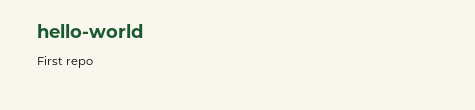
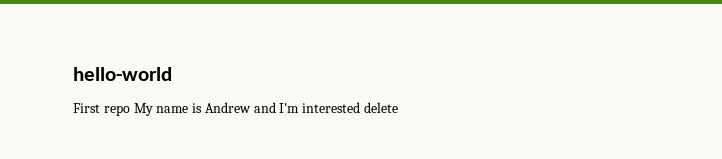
(94, 63) none -> [133,102,399,116] My name is Andrew and I'm interested delete

